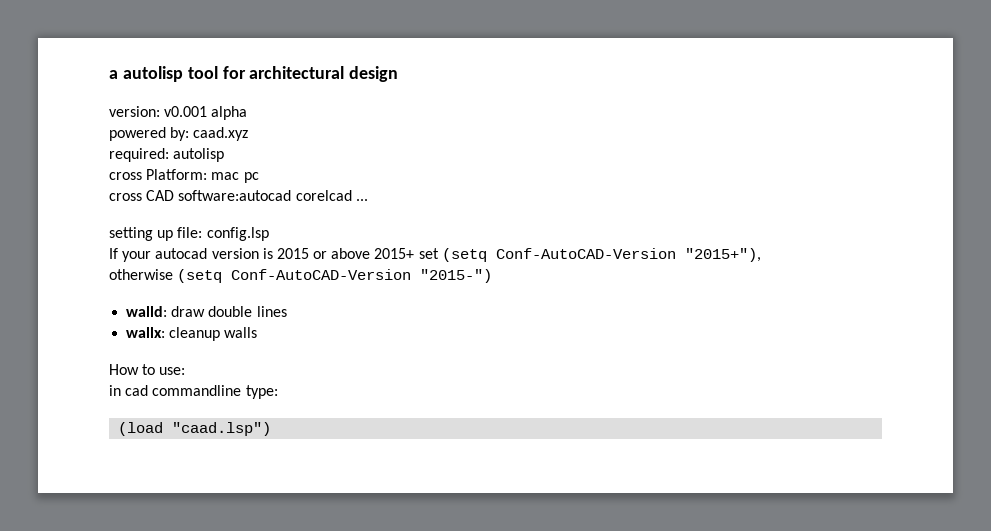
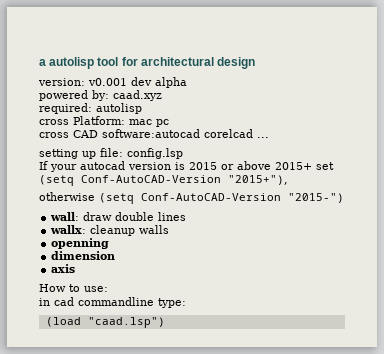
(208, 111) none -> [131,77,152,86] dev
[126,306,168,317] walld: -> [50,212,80,221] wall:
(258, 332) none -> [51,238,110,249] [51,251,116,260] [51,264,76,273] // openning // dimension // axis

